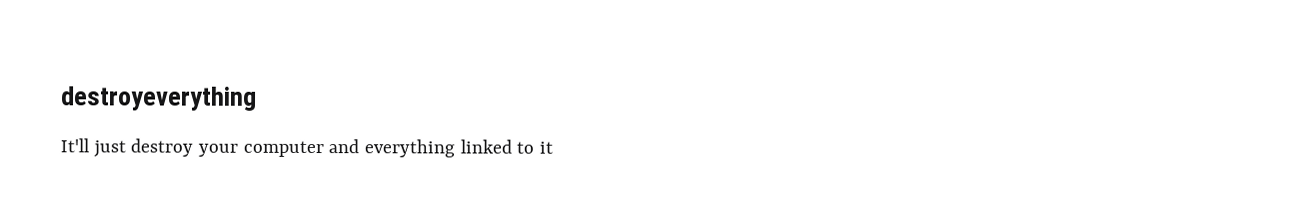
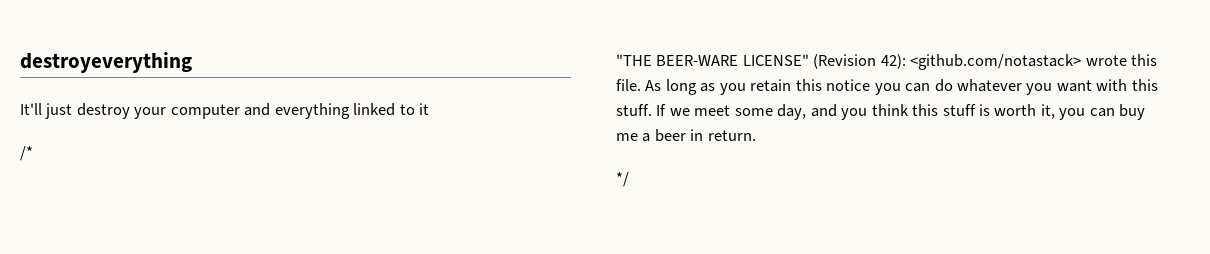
(554, 147) none -> [20,146,33,161] [616,54,1158,70] [616,79,1158,95] [616,104,1146,120] [616,129,756,142] [616,172,629,187] // /* // "THE BEER-WARE LICENSE" (Revision 42): <github.com/notastack> wrote this file. As long as you retain this notice you can do whatever you want with this stuff. If we meet some day, and you think this stuff is worth it, you can buy me a beer in return. // */

